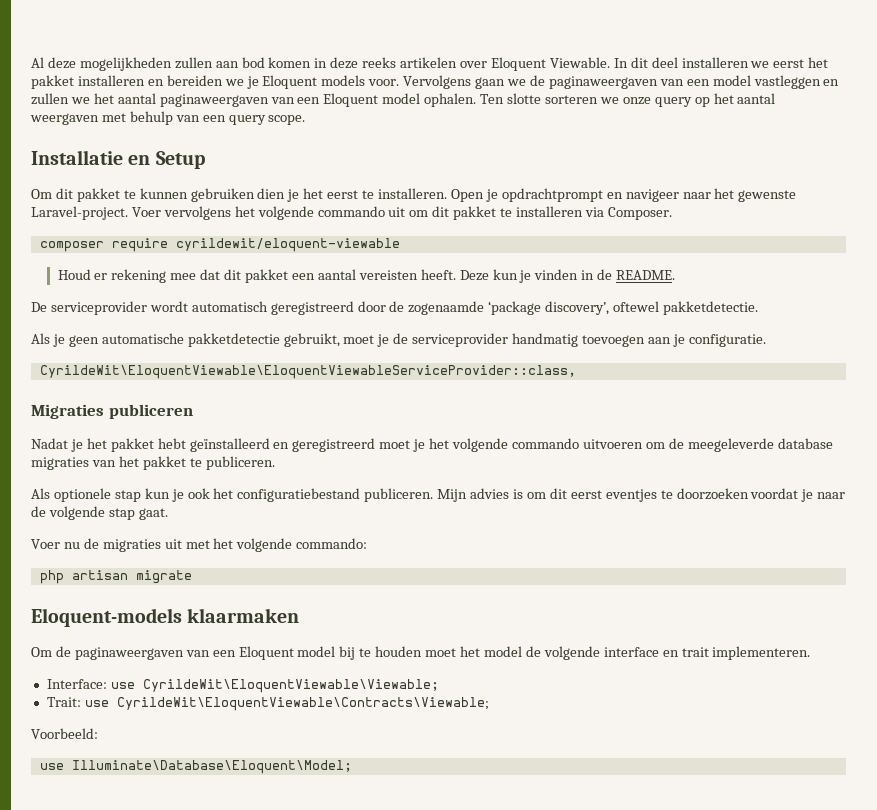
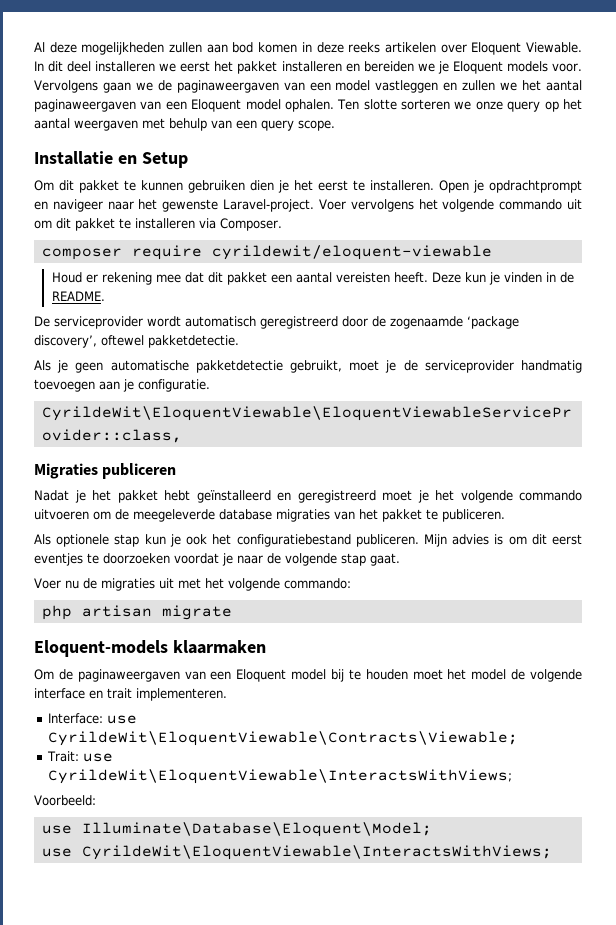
[142,679,439,693] CyrildeWit\EloquentViewable\Viewable; -> [48,731,519,746] CyrildeWit\EloquentViewable\Contracts\Viewable;
[116,697,489,711] CyrildeWit\EloquentViewable\Contracts\Viewable; -> [48,769,513,784] CyrildeWit\EloquentViewable\InteractsWithViews;
(352, 767) none -> [41,845,552,860] // use CyrildeWit\EloquentViewable\InteractsWithViews;

